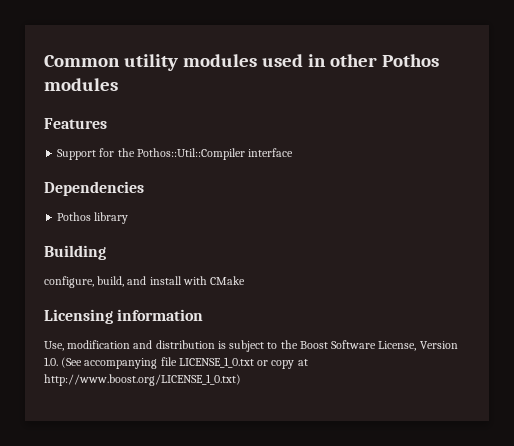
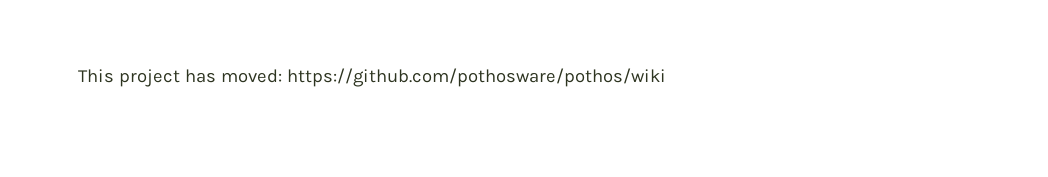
[44,54,439,71] [44,78,118,91] [44,118,107,129] [57,148,294,160] [44,181,144,196] [57,212,129,224] [44,245,106,260] [44,276,246,288] [44,309,204,324] [44,340,458,352] [44,357,308,369] [44,374,241,386] Common utility modules used in other Pothos modules // Features // Support for the Pothos::Util::Compiler interface // Dependencies // Pothos library // Building // configure, build, and install with CMake // Licensing information // Use, modification and distribution is subject to the Boost Software License, Version 1.0. (See accompanying file LICENSE_1_0.txt or copy at http://www.boost.org/LICENSE_1_0.txt) -> [78,68,666,87] This project has moved: https://github.com/pothosware/pothos/wiki

